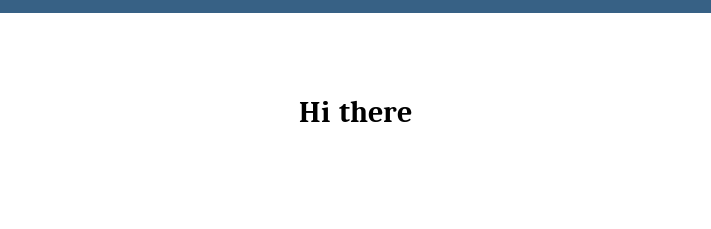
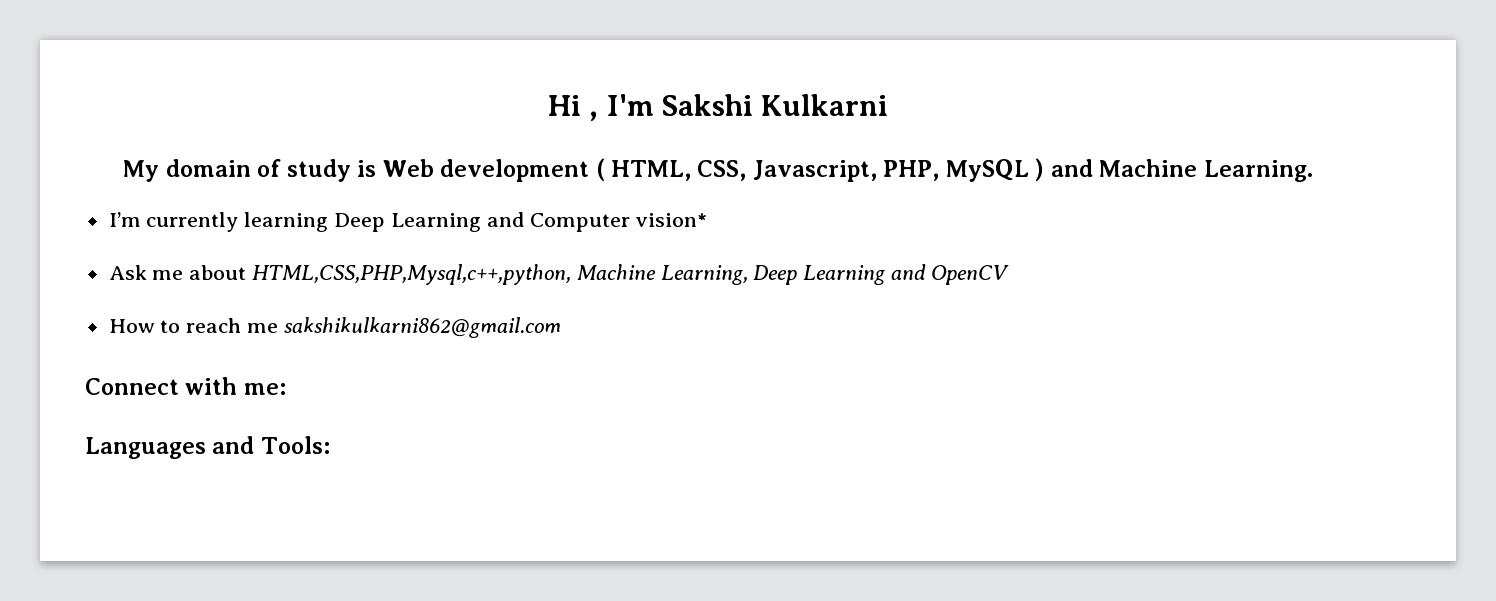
[338,100,412,122] there -> [589,94,888,121] [123,158,1313,182] [108,212,708,232] [108,264,1009,285] [108,317,561,338] [85,377,286,395] [85,436,330,459] , I'm Sakshi Kulkarni // My domain of study is Web development ( HTML, CSS, Javascript, PHP, MySQL ) and Machine Learning. // I’m currently learning Deep Learning and Computer vision* // Ask me about HTML,CSS,PHP,Mysql,c++,python, Machine Learning, Deep Learning and OpenCV // How to reach me sakshikulkarni862@gmail.com // Connect with me: // Languages and Tools:

